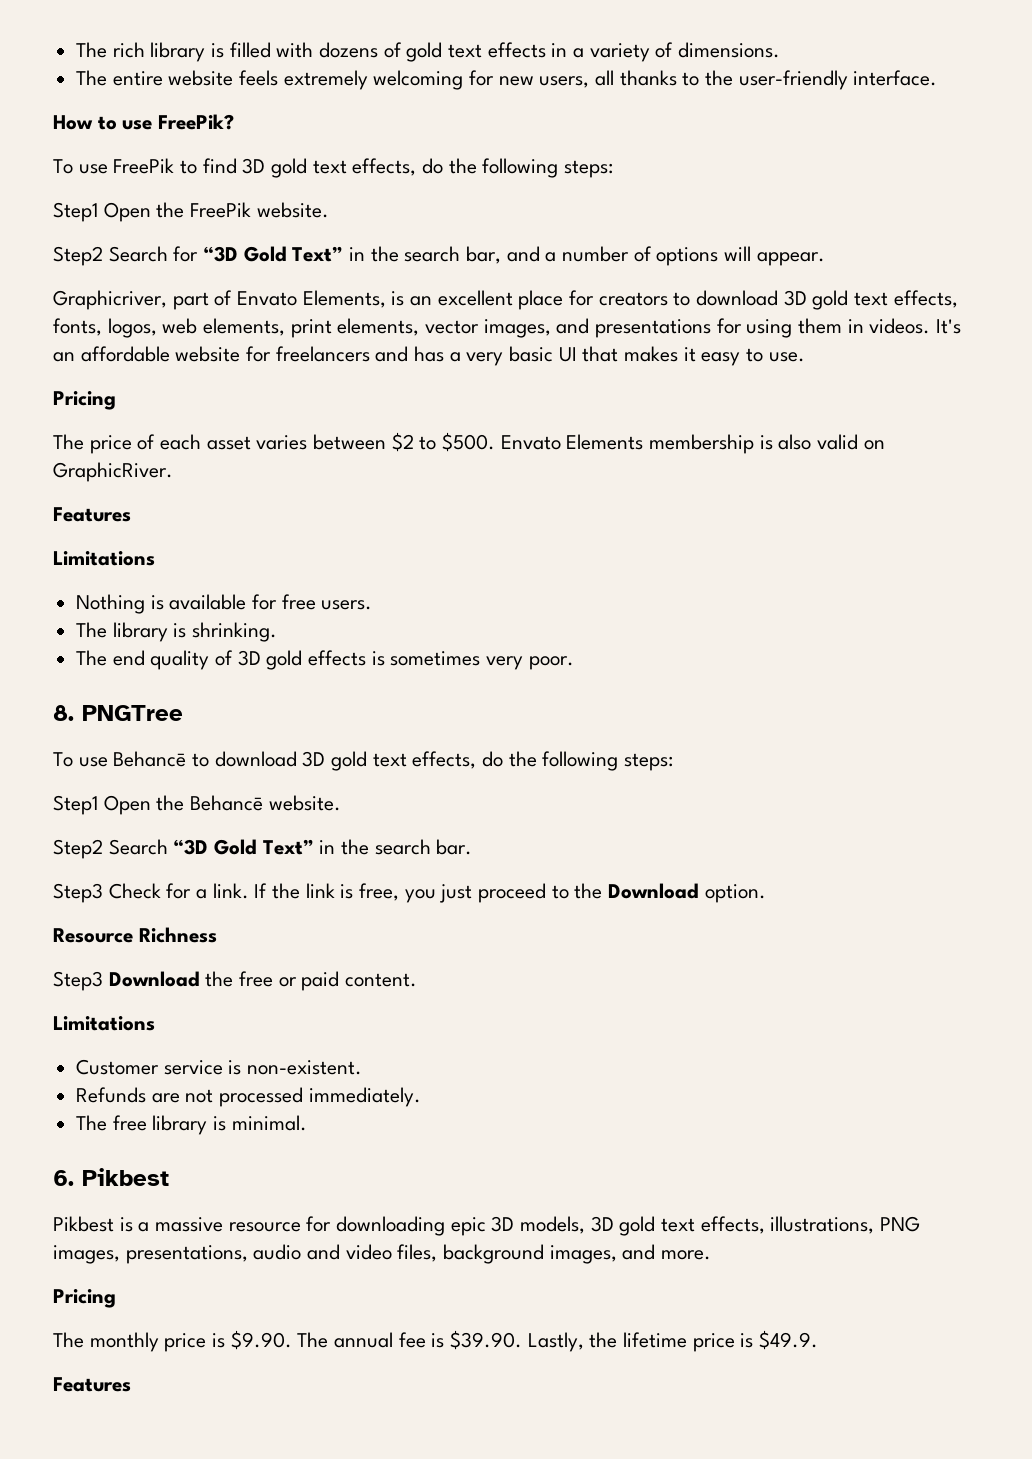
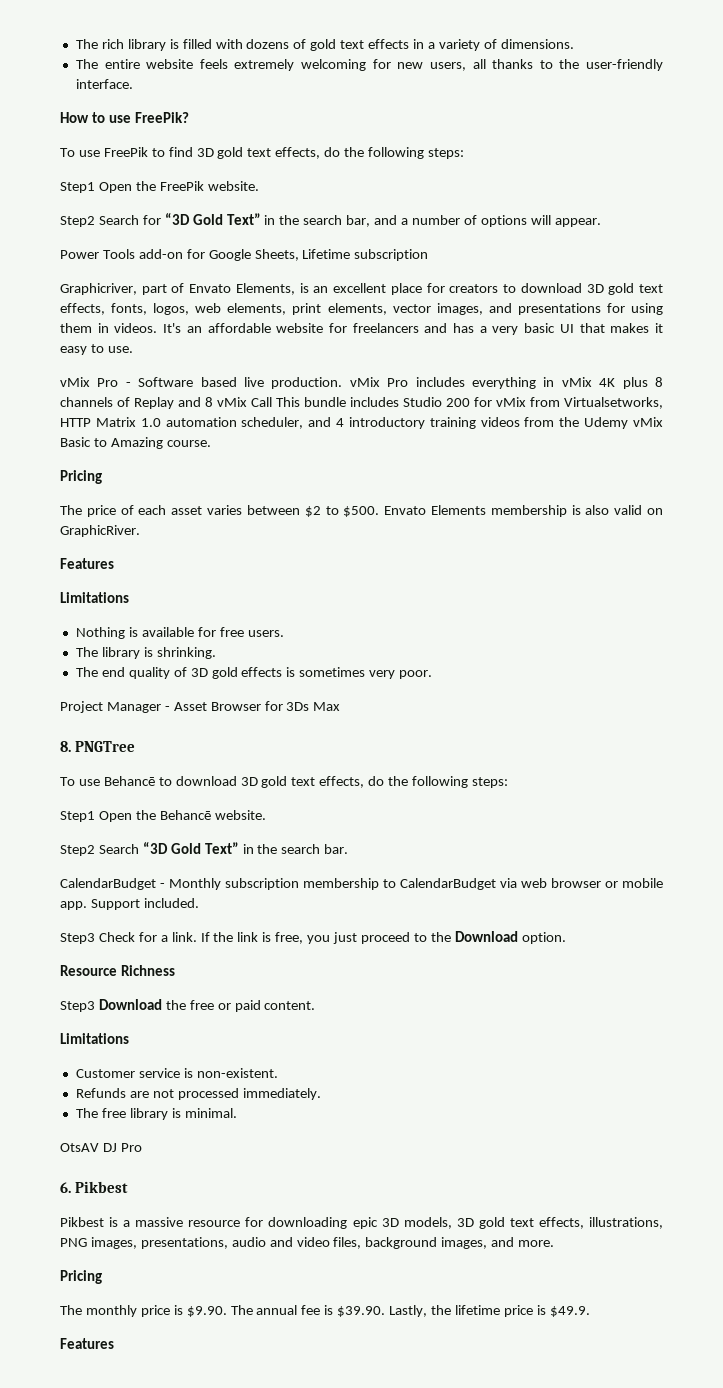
(825, 259) none -> [60,249,429,261] // Power Tools add-on for Google Sheets, Lifetime subscription
(805, 357) none -> [60,377,663,389] [60,397,663,409] [60,417,663,429] [60,437,211,449] // vMix Pro - Software based live production. vMix Pro includes everything in vMix 4K plus 8 channels of Replay and 8 vMix Call This bundle includes Studio 200 for vMix from Virtualsetworks, HTTP Matrix 1.0 automation scheduler, and 4 introductory training videos from the Udemy vMix Basic to Amazing course.
(574, 663) none -> [60,701,341,713] // Project Manager - Asset Browser for 3Ds Max
(473, 847) none -> [60,878,663,890] [60,898,199,910] // CalendarBudget - Monthly subscription membership to CalendarBudget via web browser or mobile app. Support included.
(307, 1123) none -> [60,1143,142,1152] // OtsAV DJ Pro

